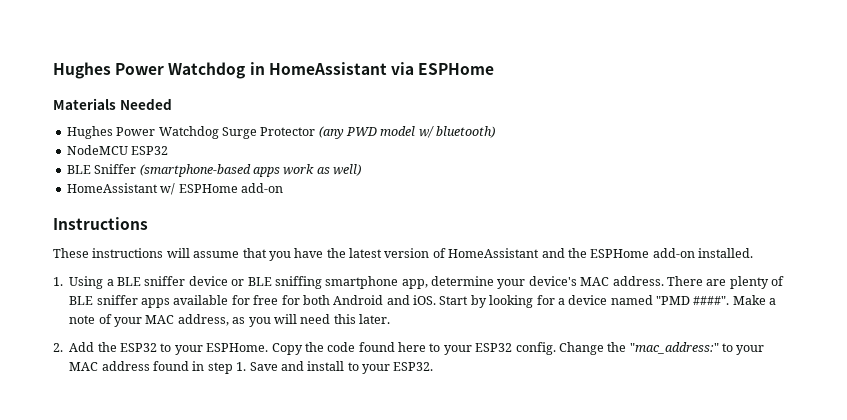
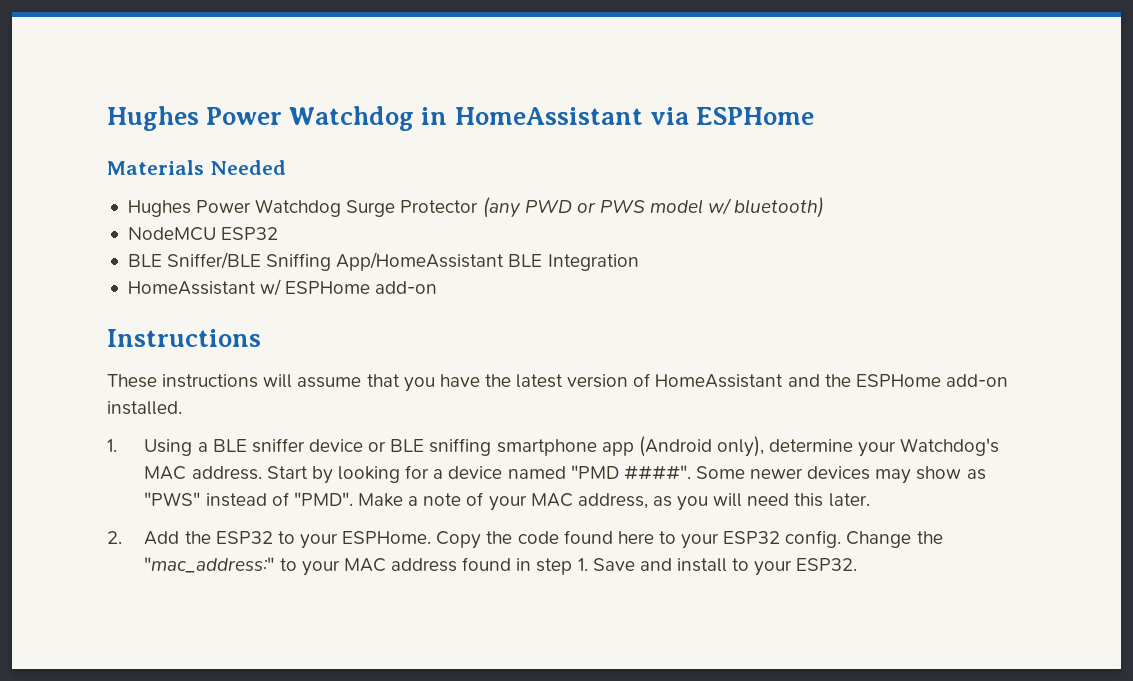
(377, 131) none -> [576,200,645,213] or PWS
[94,164,361,177] Sniffer (smartphone-based apps work as well) -> [167,252,639,271] Sniffer/BLE Sniffing App/HomeAssistant BLE Integration
[401,279,428,289] app, -> [601,436,764,457] app (Android only),
[528,276,577,286] device's -> [900,438,1000,456] Watchdog's
[666,276,784,289] [69,295,436,308] There are plenty of BLE sniffer apps available for free for both Android and iOS. -> (262, 473) none
(730, 300) none -> [695,466,986,484] [144,492,353,507] Some newer devices may show as "PWS" instead of "PMD".

